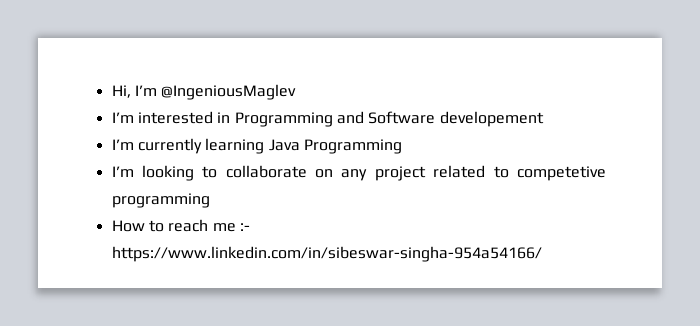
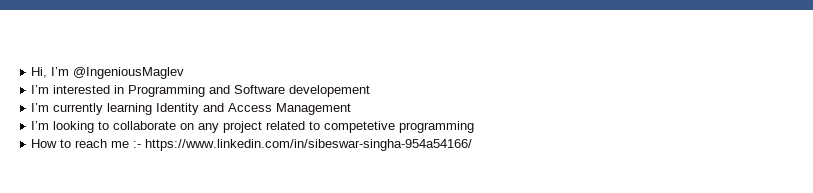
[268,139,402,154] Java Programming -> [156,103,352,115] Identity and Access Management

